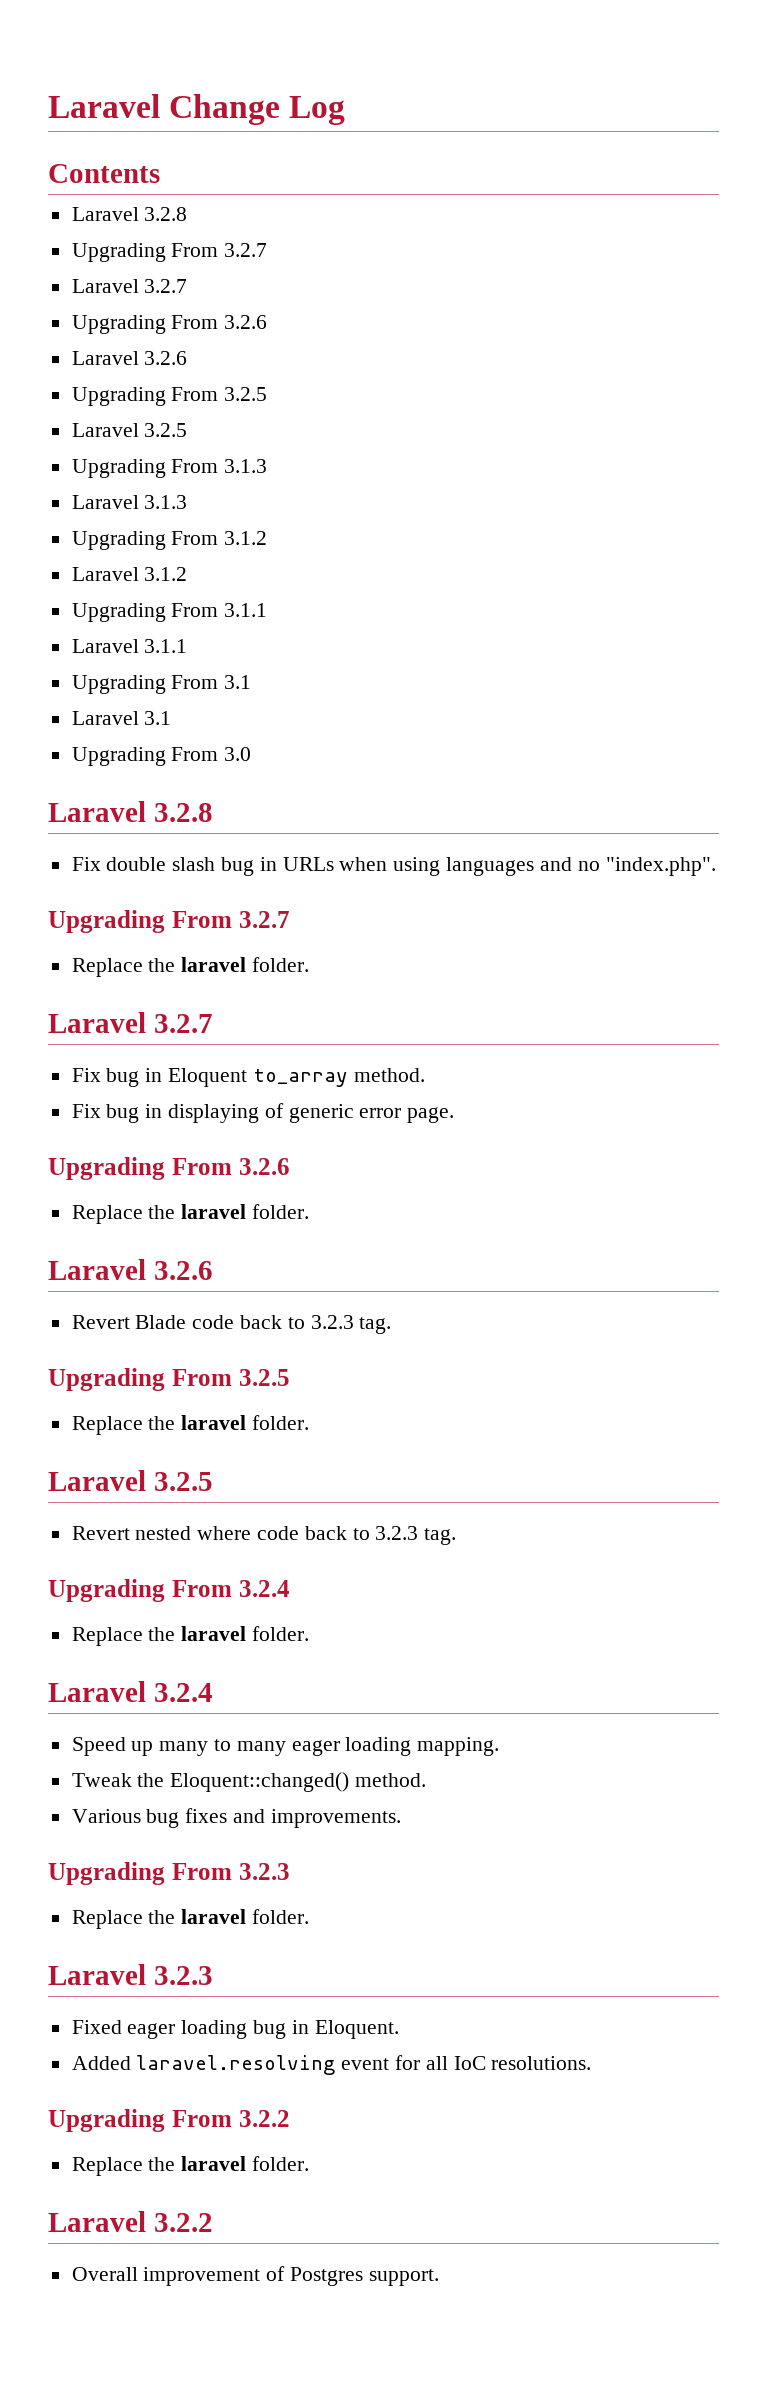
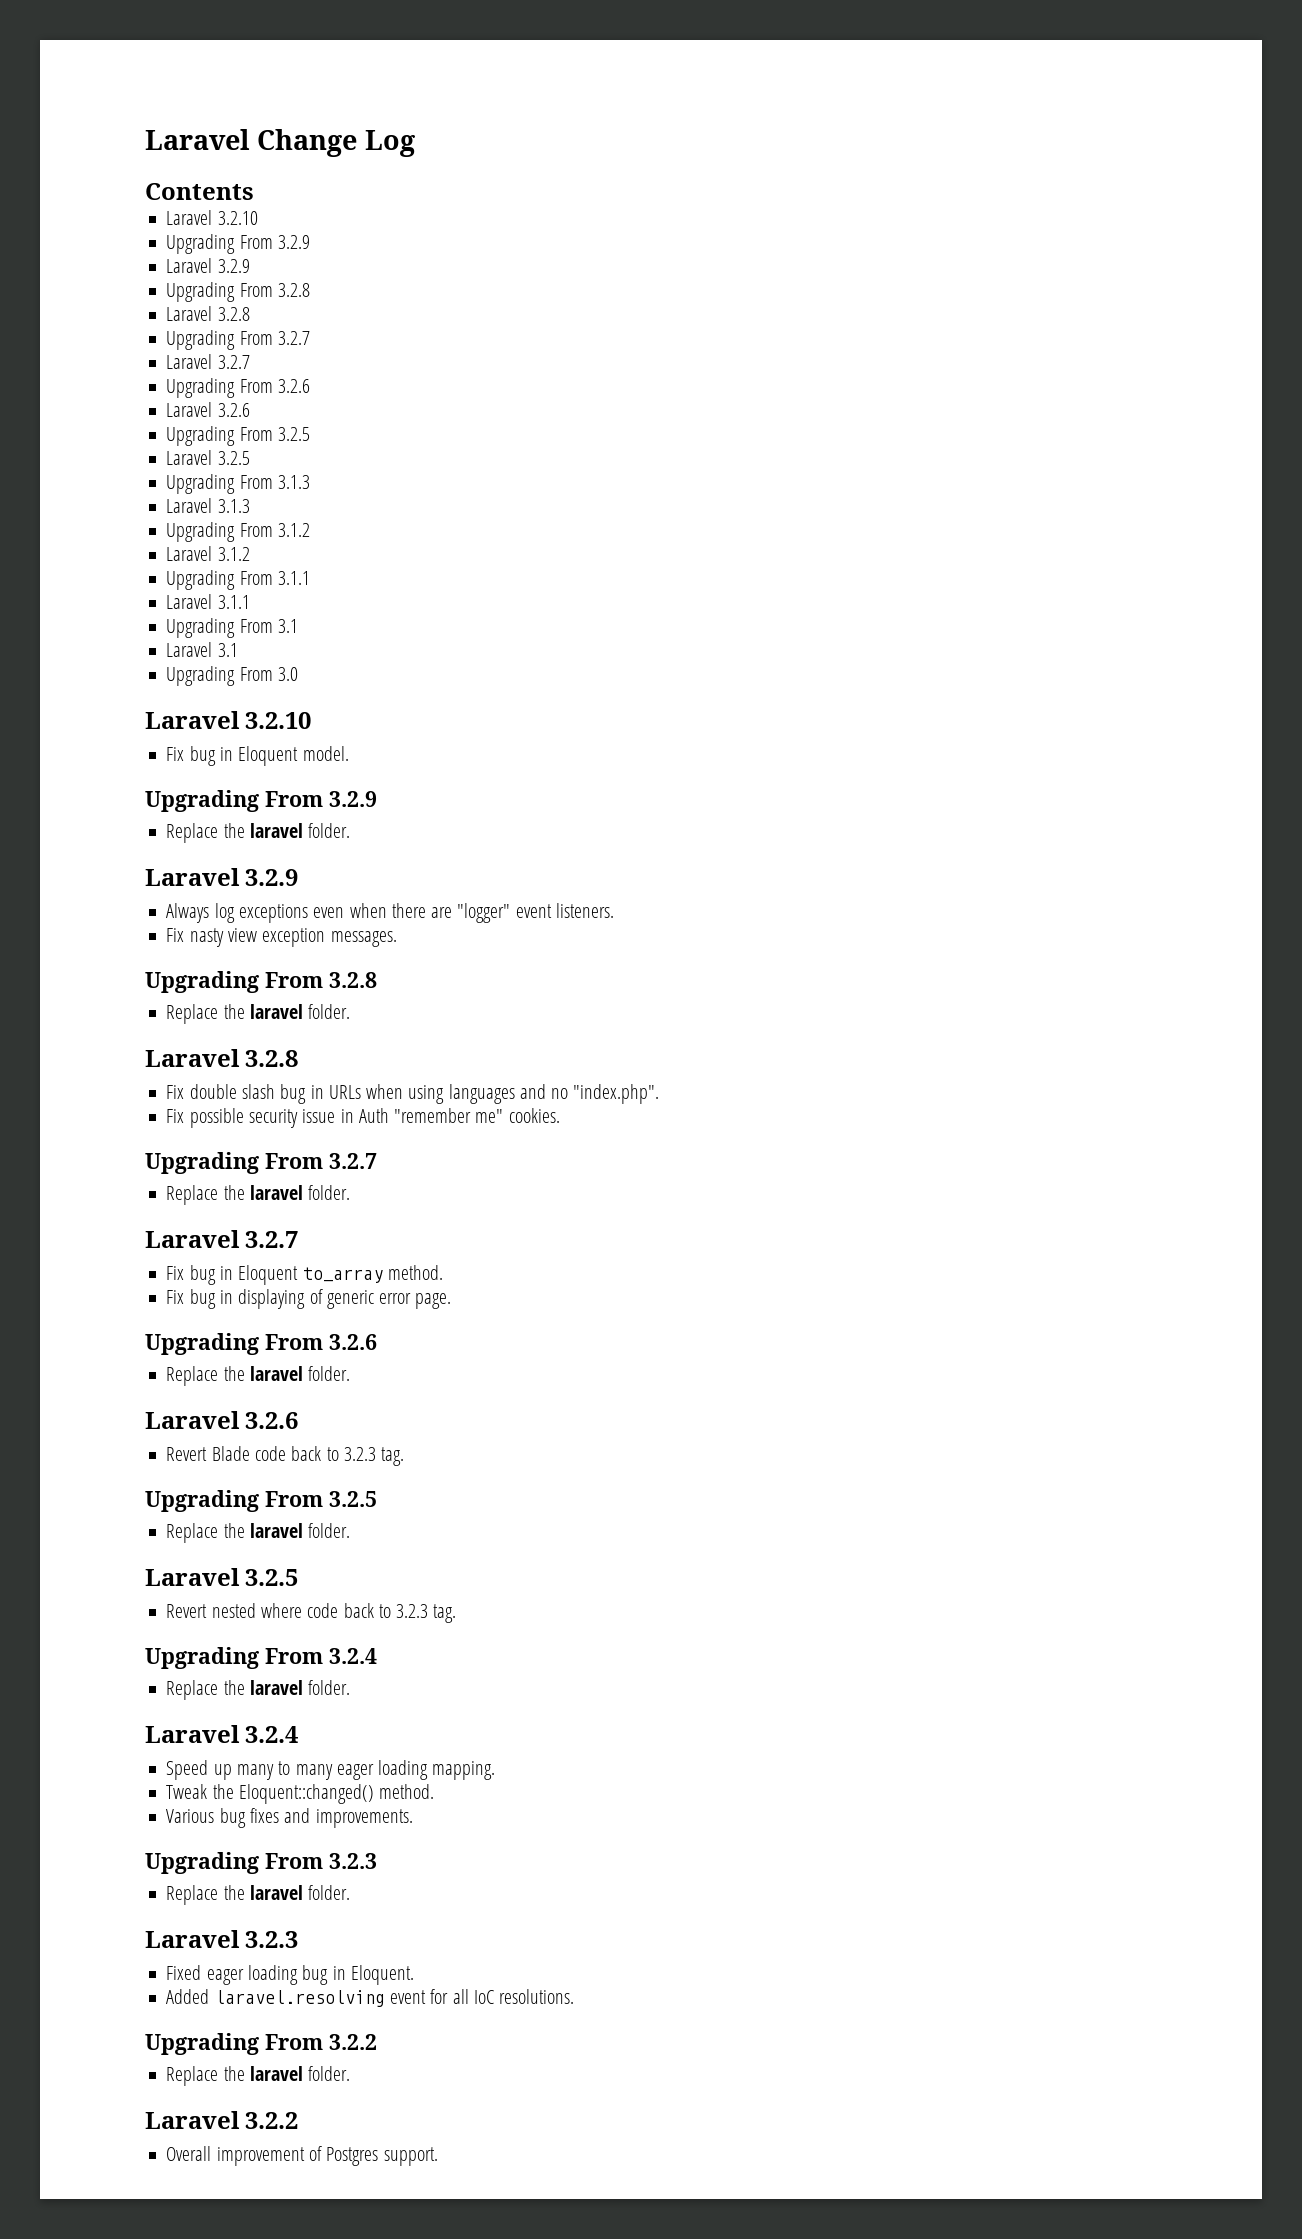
(160, 173) none -> [166,210,258,225] [166,234,310,254] [166,258,250,273] [166,282,310,302] // Laravel 3.2.10 // Upgrading From 3.2.9 // Laravel 3.2.9 // Upgrading From 3.2.8
(252, 754) none -> [145,711,312,729] [166,746,349,766] [145,790,377,812] [166,823,351,843] [145,868,299,886] [166,903,614,923] [166,928,397,947] [145,971,377,993] [166,1004,351,1024] // Laravel 3.2.10 // Fix bug in Eloquent model. // Upgrading From 3.2.9 // Replace the laravel folder. // Laravel 3.2.9 // Always log exceptions even when there are "logger" event listeners. // Fix nasty view exception messages. // Upgrading From 3.2.8 // Replace the laravel folder.
(716, 866) none -> [166,1108,560,1128] // Fix possible security issue in Auth "remember me" cookies.

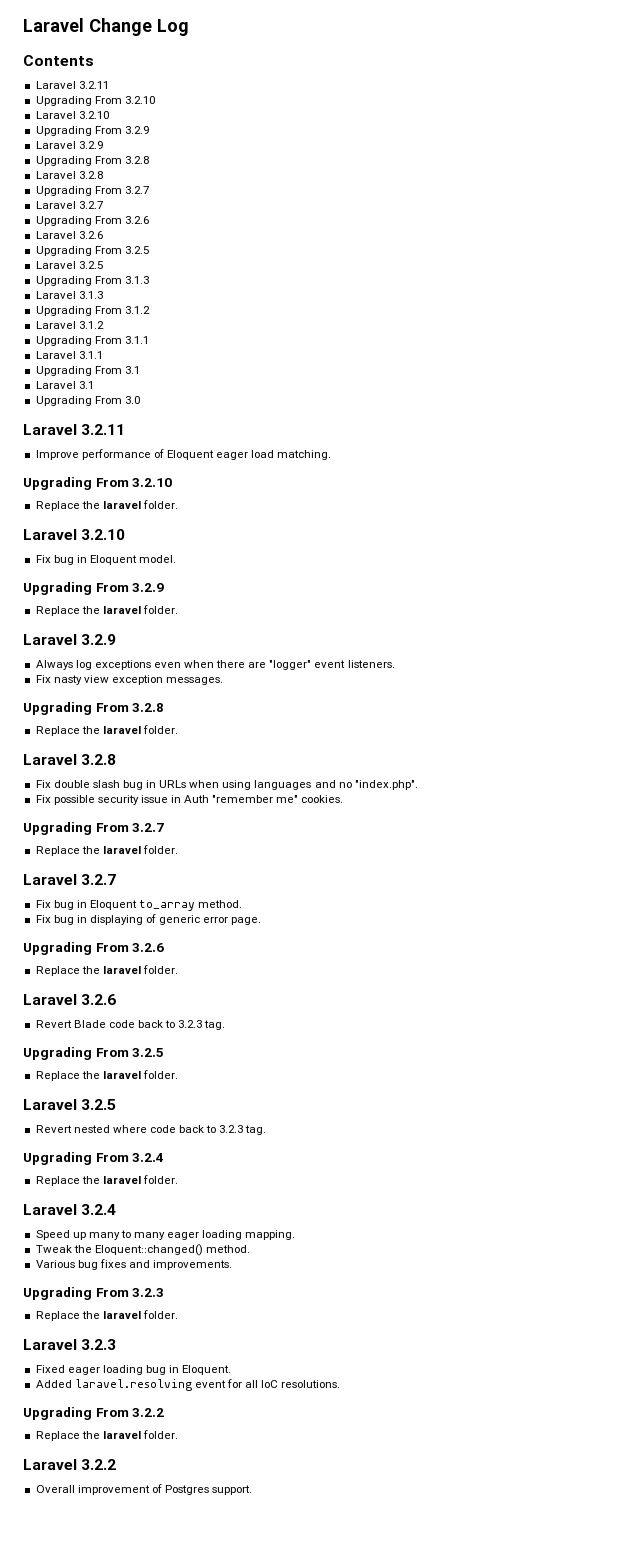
(254, 191) none -> [35,81,109,89] [35,96,155,106] // Laravel 3.2.11 // Upgrading From 3.2.10
(298, 674) none -> [23,424,126,435] [35,449,332,460] [23,477,173,490] [35,500,178,511] // Laravel 3.2.11 // Improve performance of Eloquent eager load matching. // Upgrading From 3.2.10 // Replace the laravel folder.

